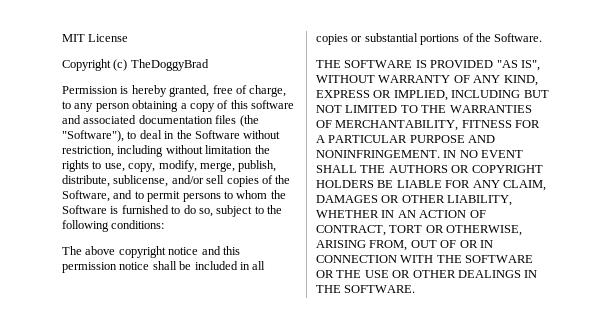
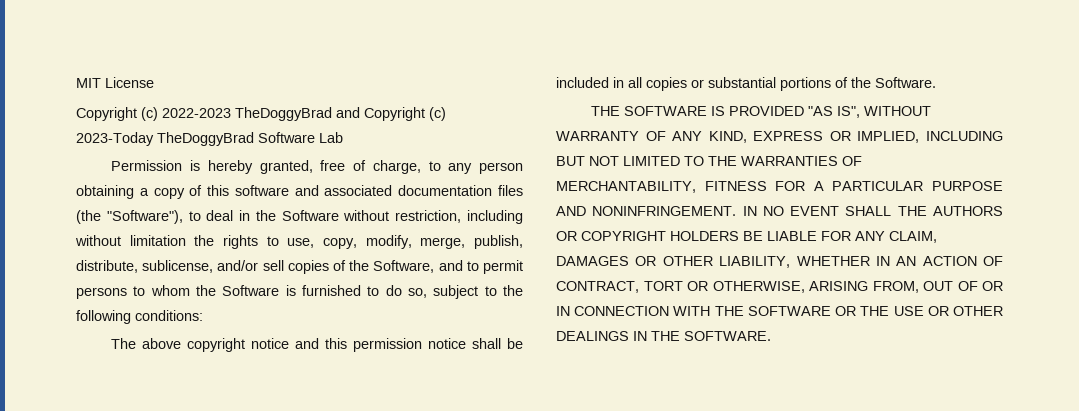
[130,59,209,71] TheDoggyBrad -> [162,107,446,121] [76,132,343,146] 2022-2023 TheDoggyBrad and Copyright (c) 2023-Today TheDoggyBrad Software Lab

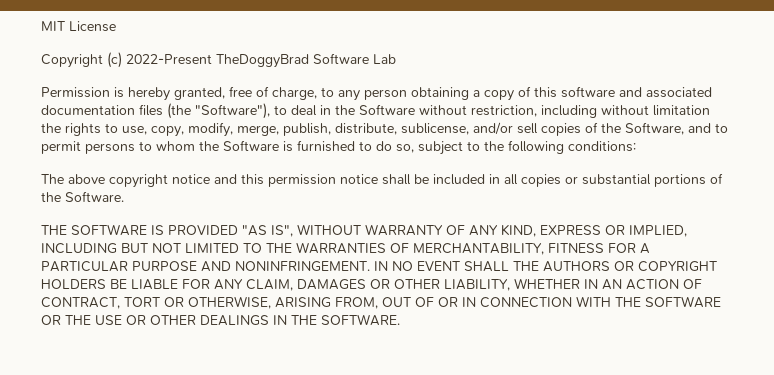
[162,107,446,121] [76,132,154,146] 2022-2023 TheDoggyBrad and Copyright (c) 2023-Today -> [126,54,212,65] 2022-Present

